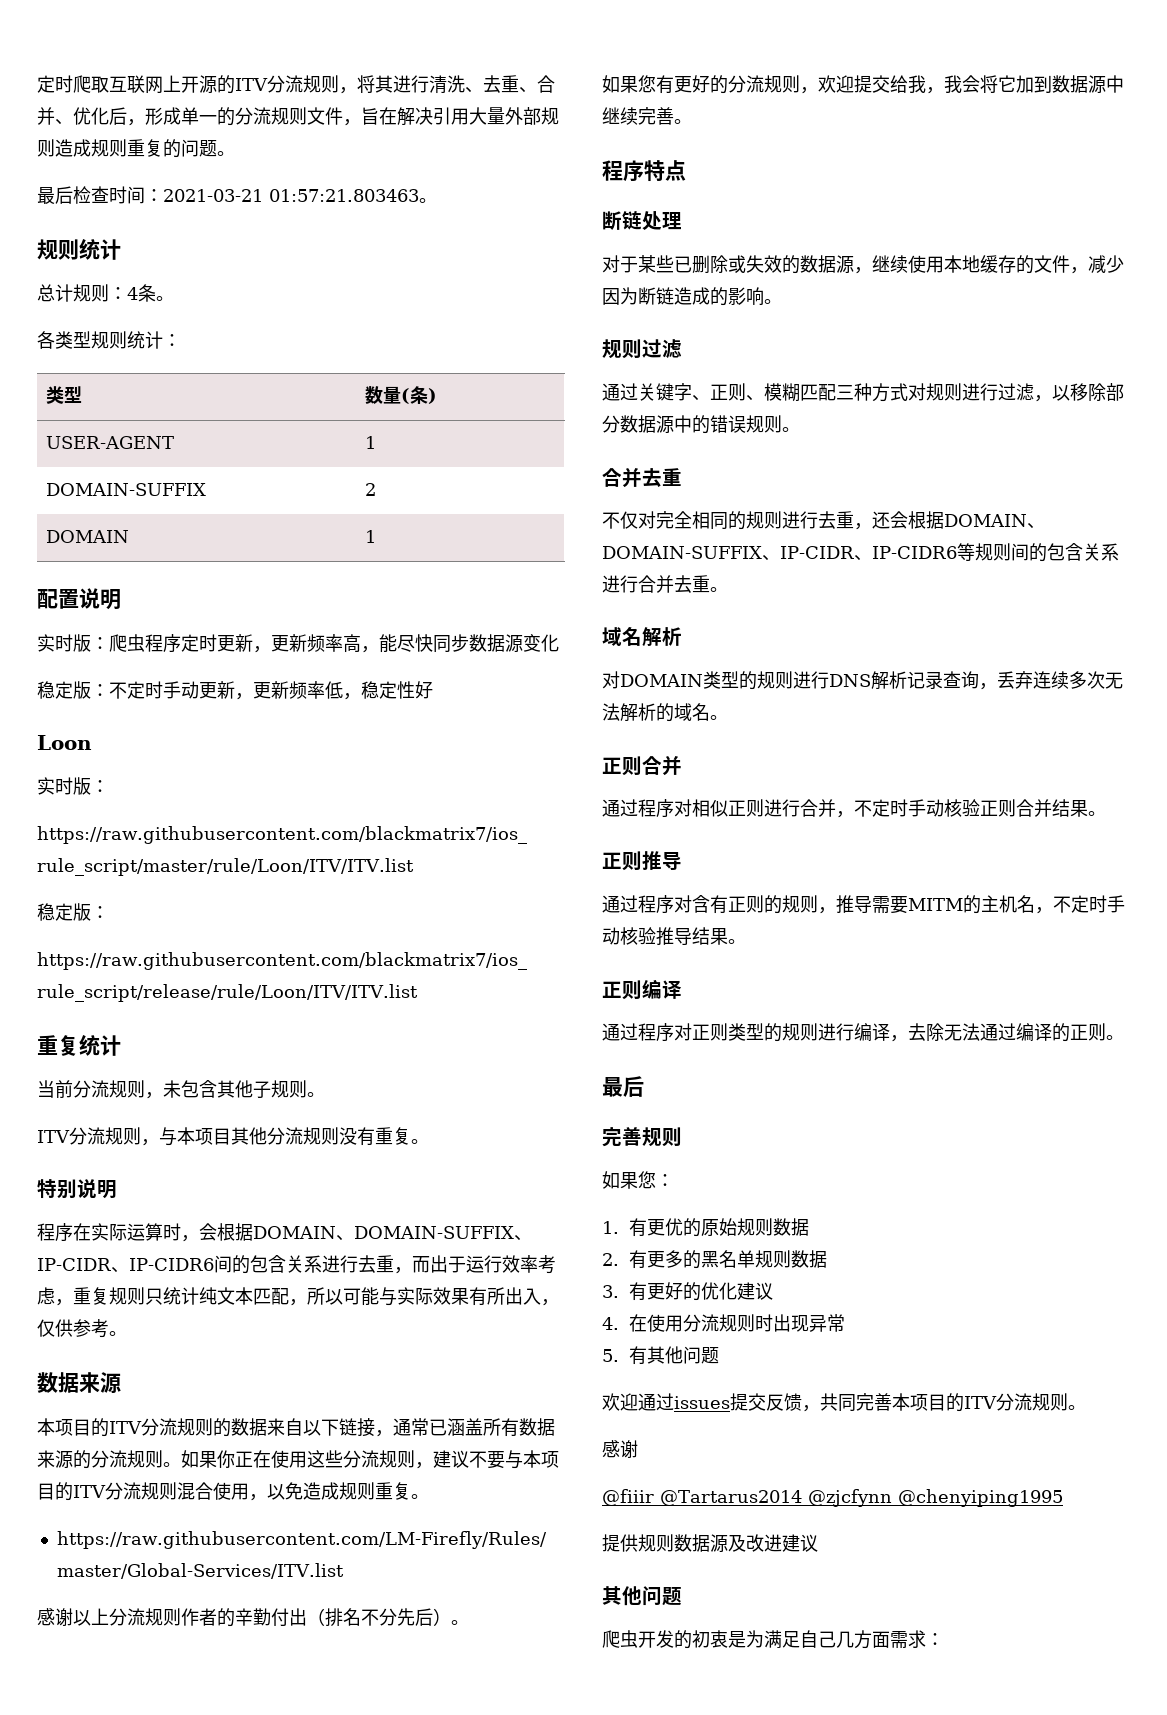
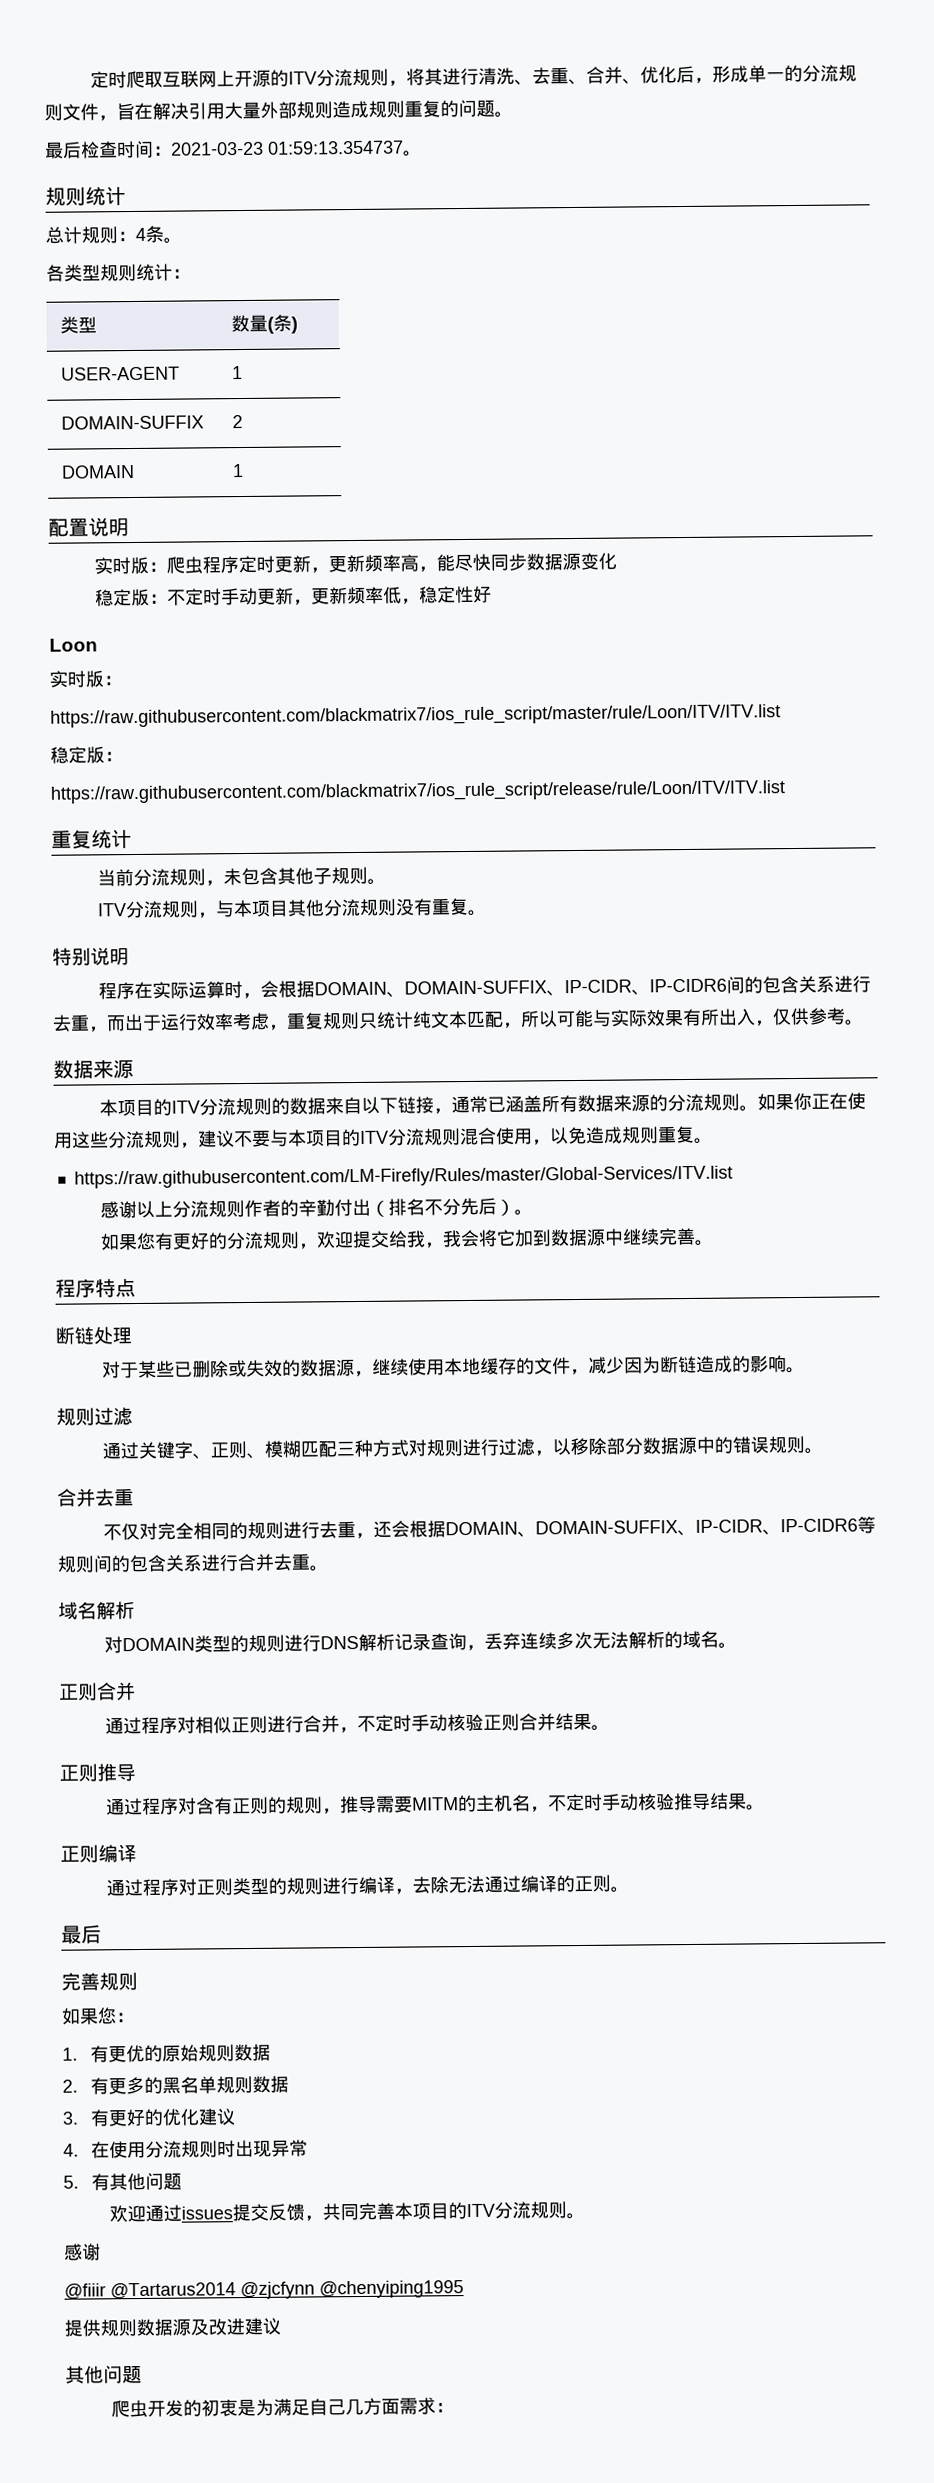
[163,189,419,202] 2021-03-21 01:57:21.803463 -> [171,140,404,156] 2021-03-23 01:59:13.354737

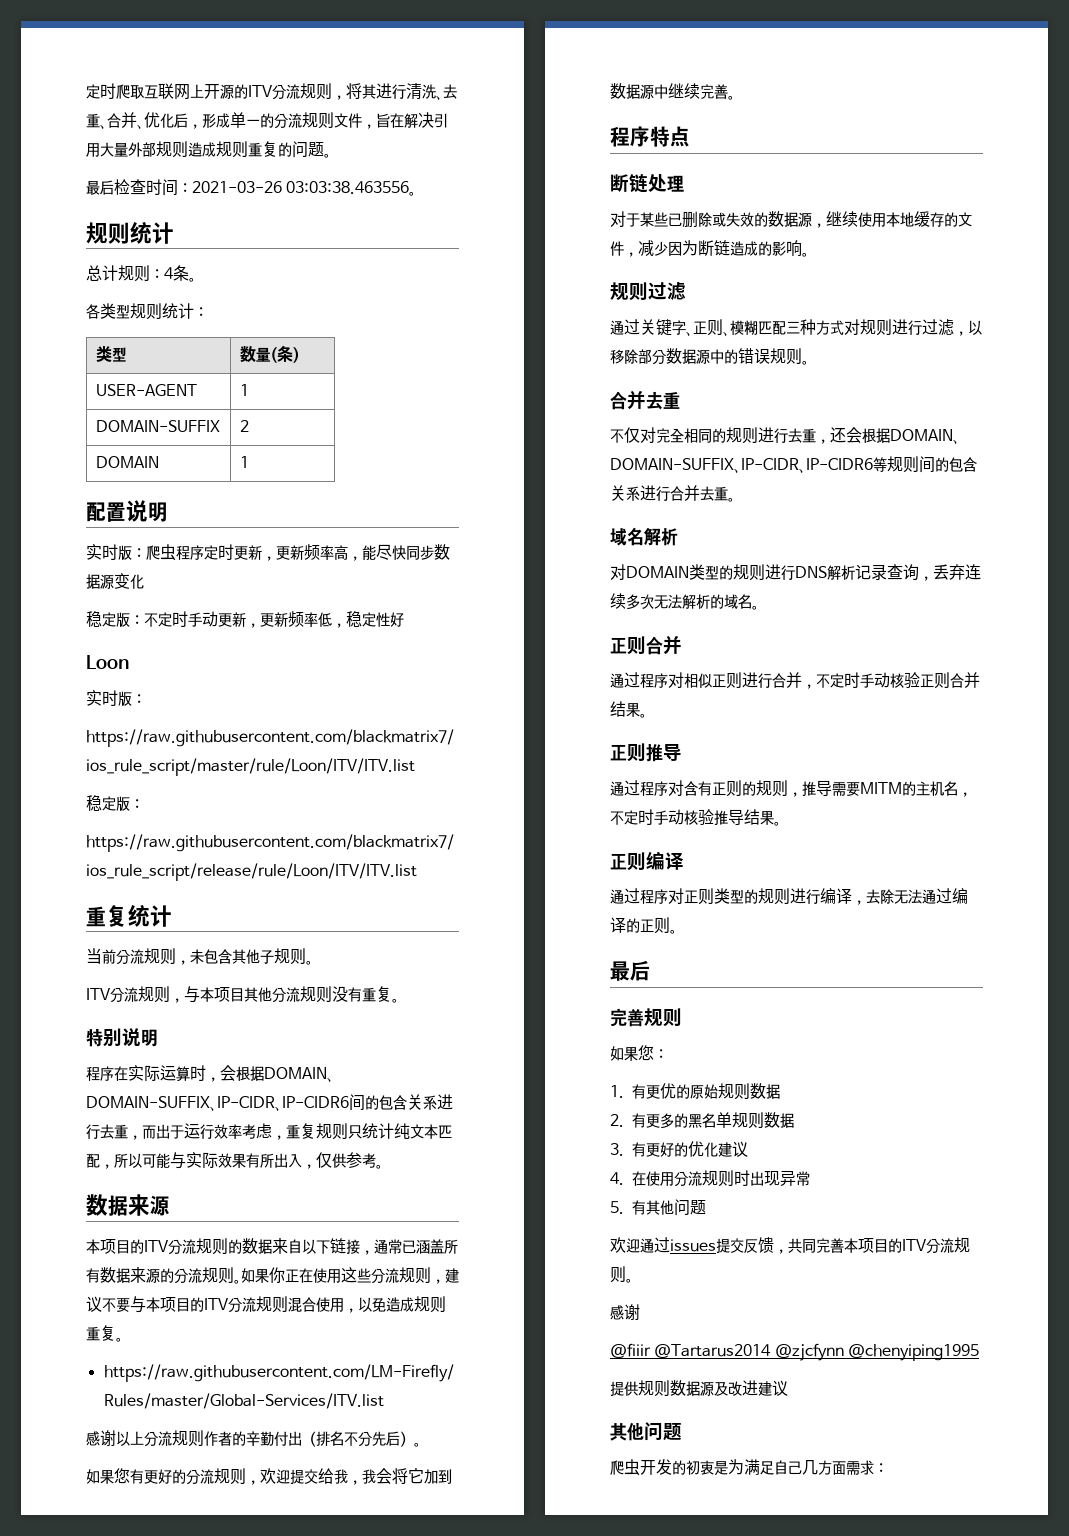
[171,140,404,156] 2021-03-23 01:59:13.354737 -> [192,181,410,194] 2021-03-26 03:03:38.463556

